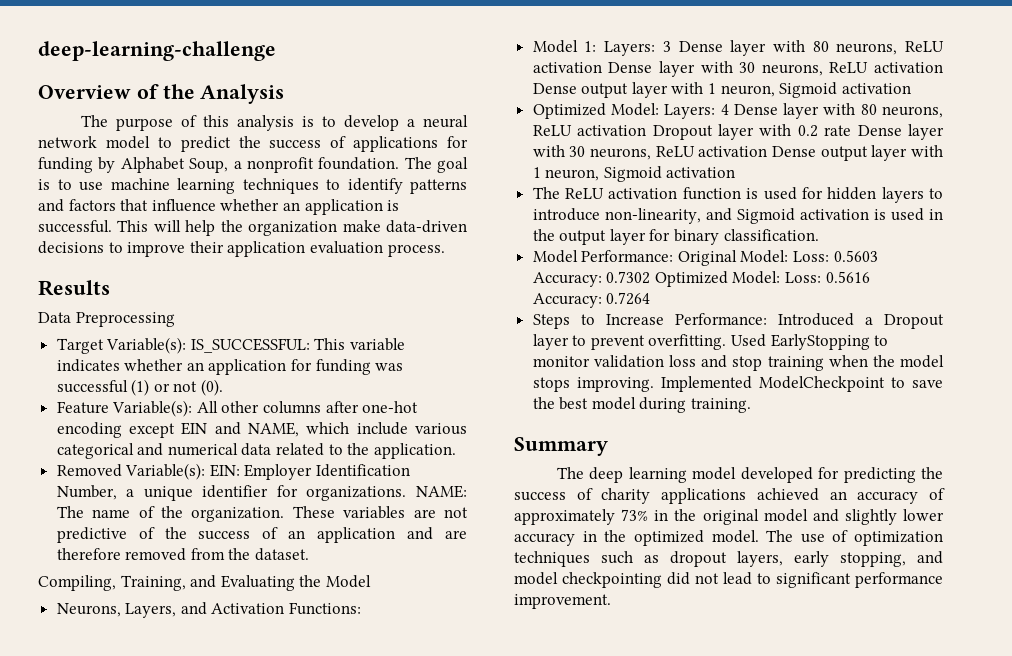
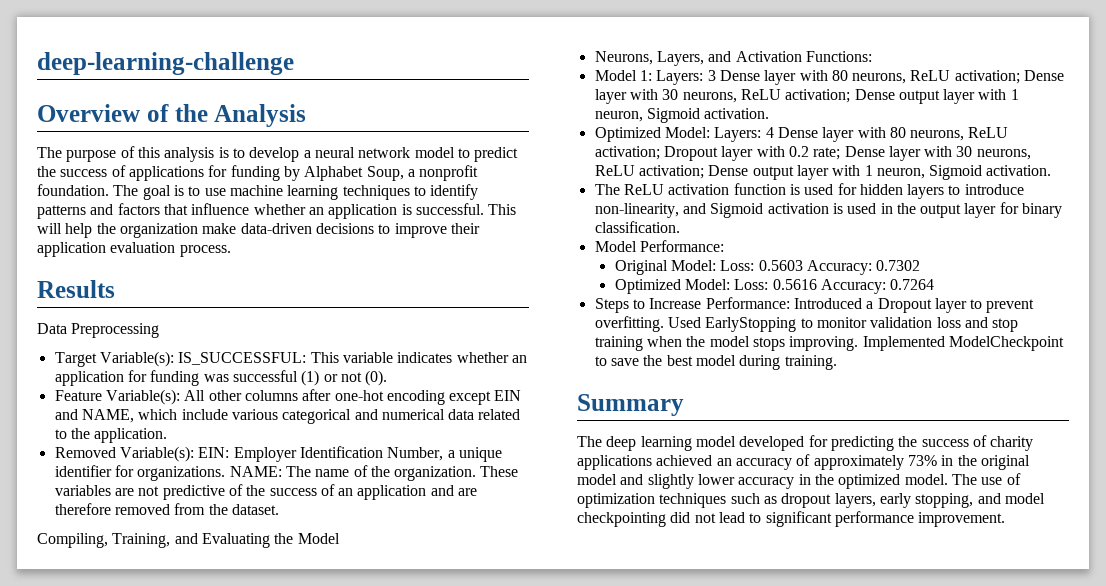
[532,61,943,77] [532,82,911,98] activation Dense layer with 30 neurons, ReLU activation Dense output layer with 1 neuron, Sigmoid activation -> [954,70,1065,84] [594,89,1019,104] [594,108,770,123] activation; Dense layer with 30 neurons, ReLU activation; Dense output layer with 1 neuron, Sigmoid activation.
[577,125,647,136] activation -> [594,146,660,160] activation;
[824,124,945,140] [532,145,943,161] [532,166,736,182] rate Dense layer with 30 neurons, ReLU activation Dense output layer with 1 neuron, Sigmoid activation -> [813,146,1031,161] [594,165,1052,180] rate; Dense layer with 30 neurons, ReLU activation; Dense output layer with 1 neuron, Sigmoid activation.
(674, 256) none -> (724, 246) //
(651, 277) none -> (921, 265) //

